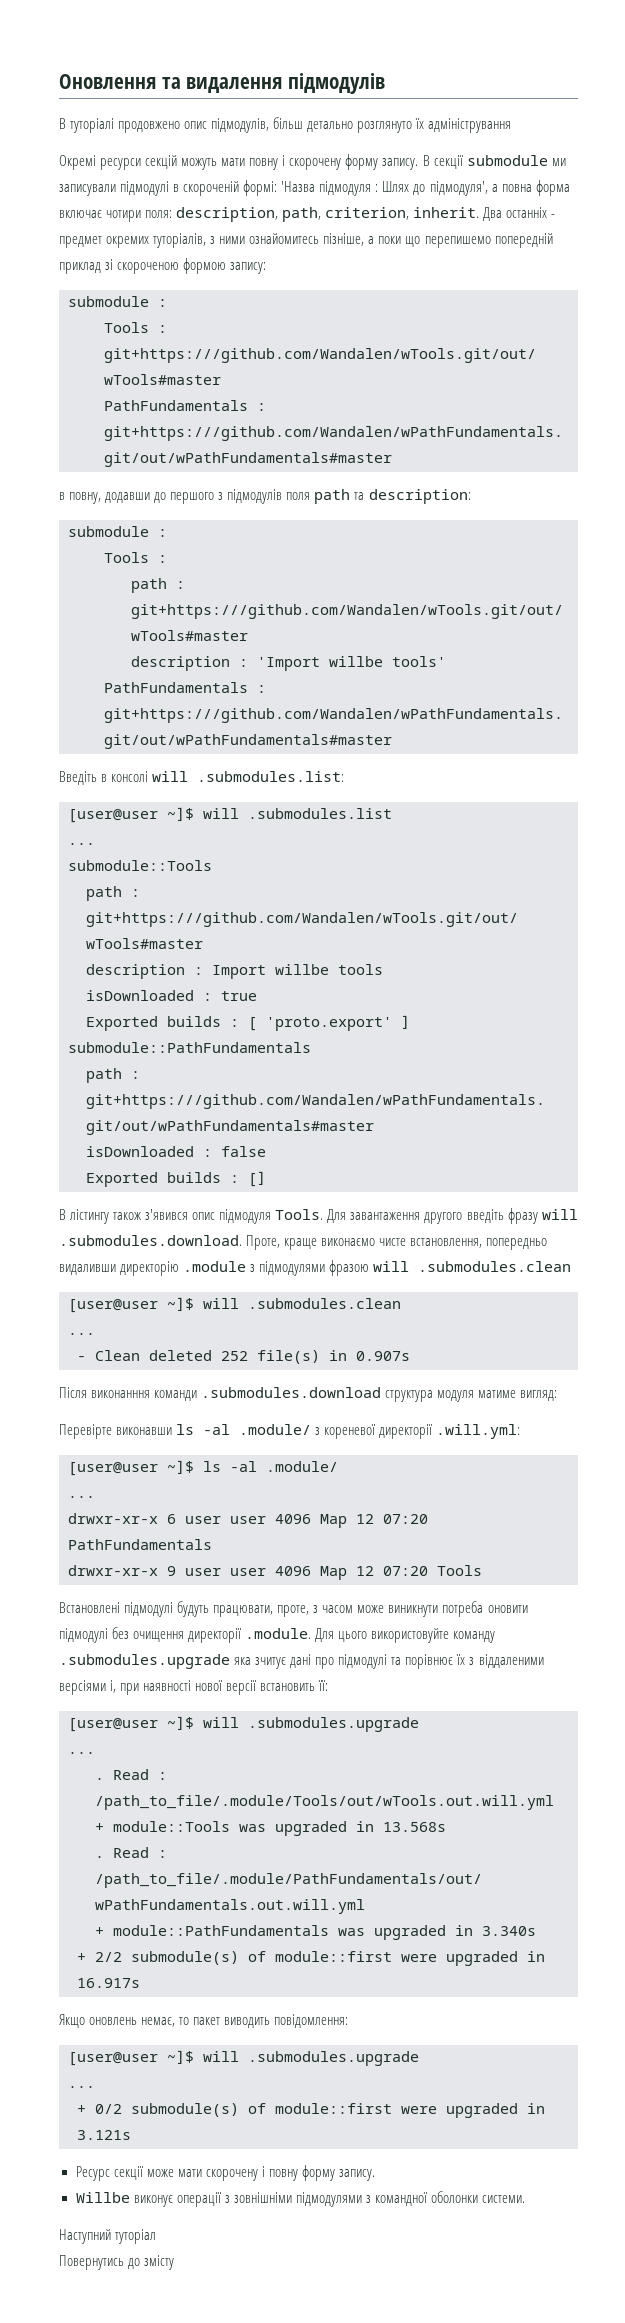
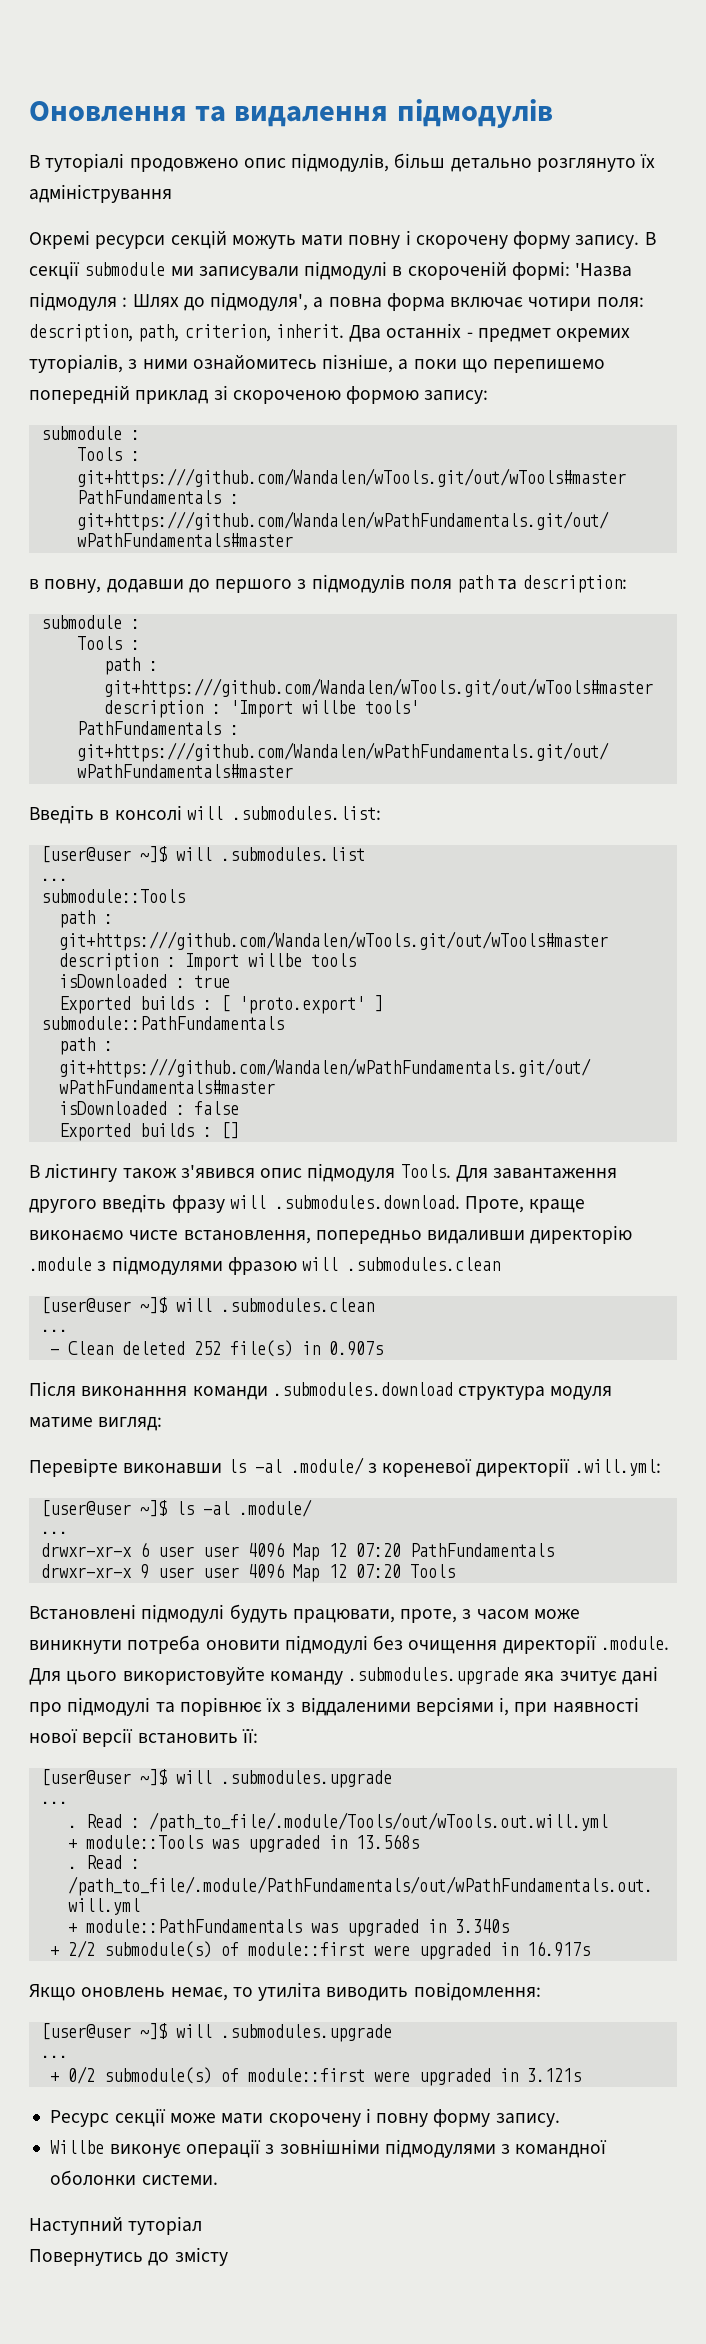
[193,2017,221,2025] пакет -> [258,1982,322,2001] утиліта

